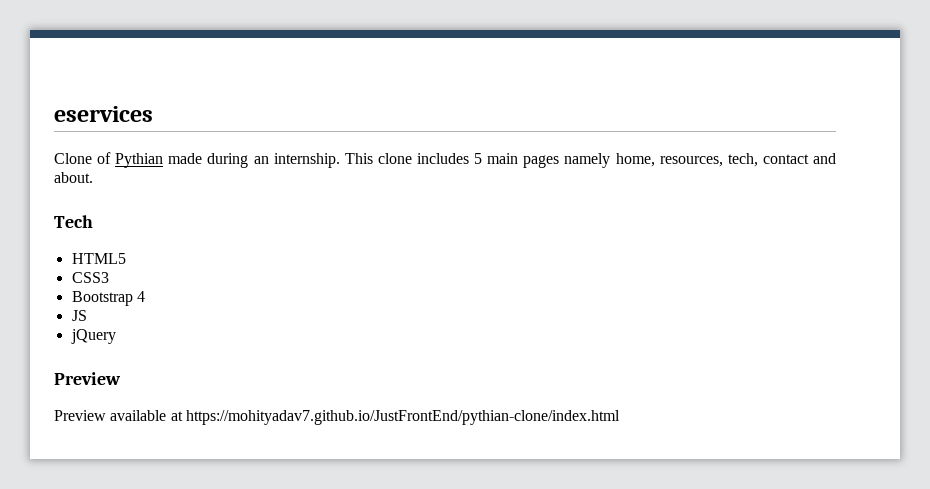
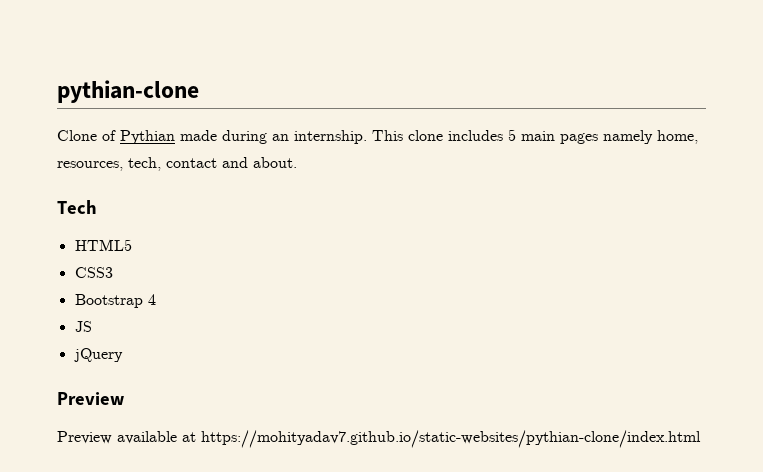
[54,106,153,122] eservices -> [57,80,199,103] pythian-clone
[185,410,620,425] https://mohityadav7.github.io/JustFrontEnd/pythian-clone/index.html -> [201,430,701,448] https://mohityadav7.github.io/static-websites/pythian-clone/index.html

